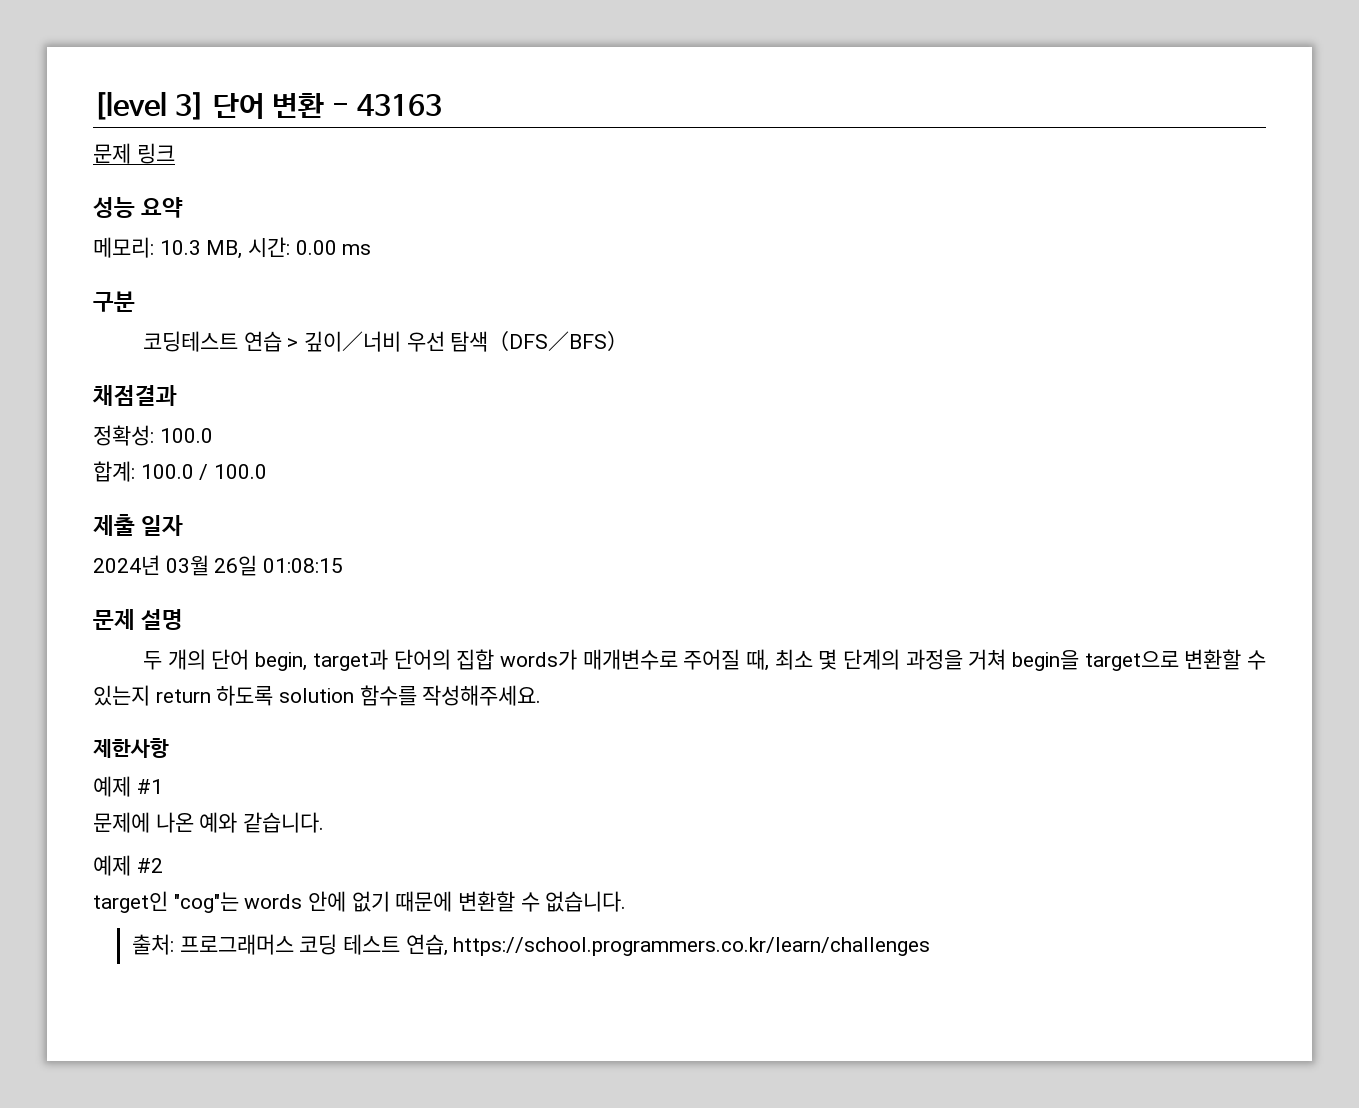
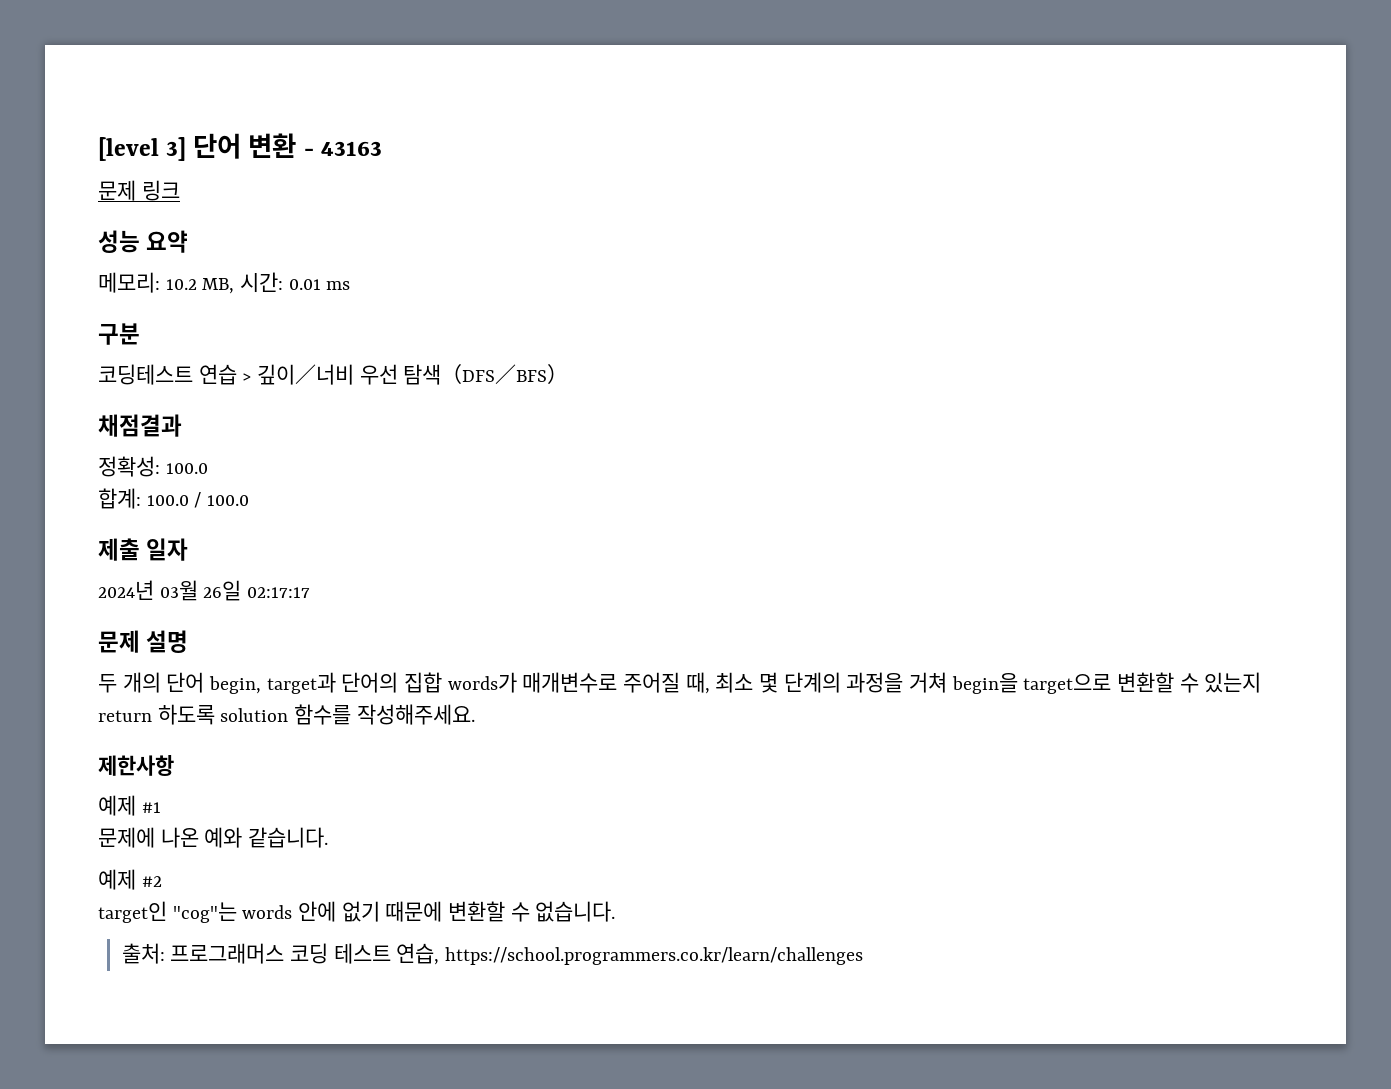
[159,240,201,255] 10.3 -> [165,279,197,290] 10.2
[295,240,337,255] 0.00 -> [288,279,321,290] 0.01
[263,558,344,573] 01:08:15 -> [247,587,311,598] 02:17:17

